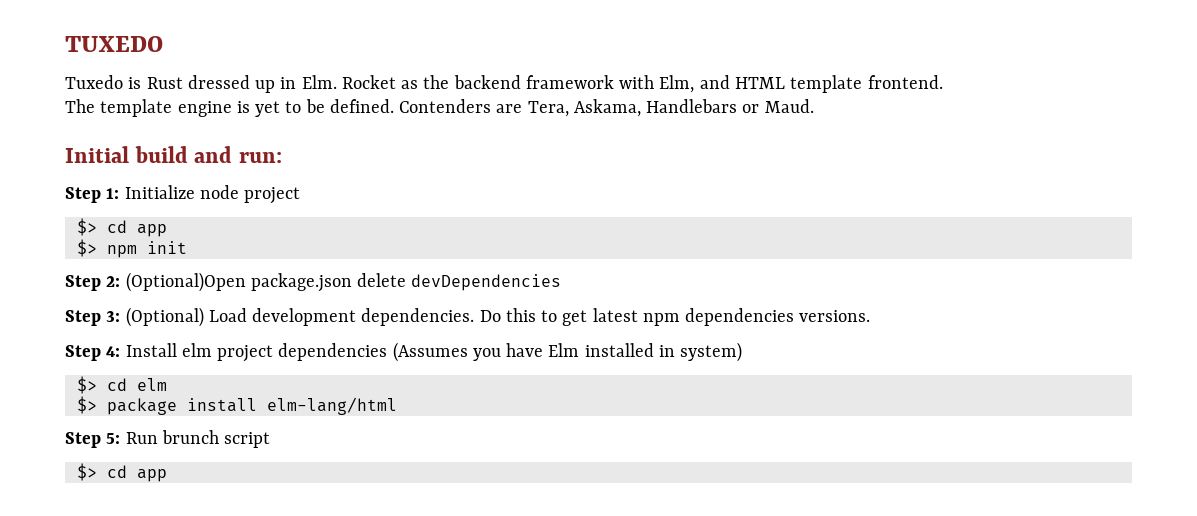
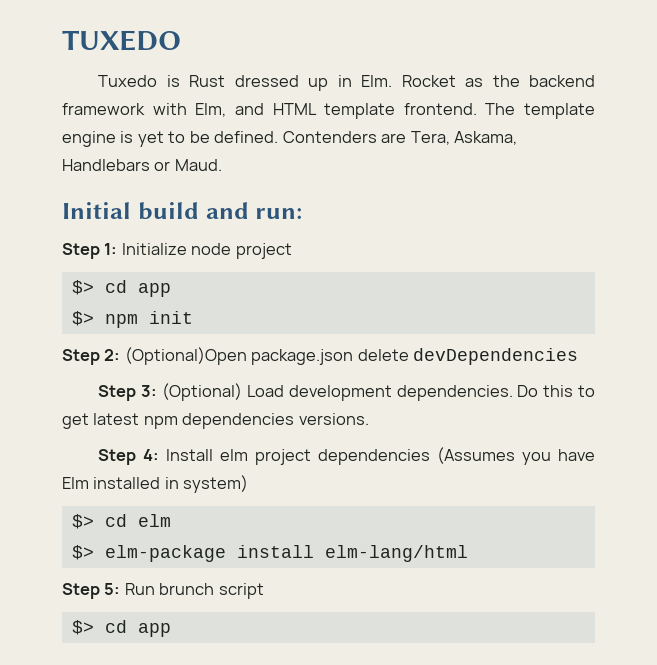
(943, 82) // -> (477, 109) none
[106,398,177,415] package -> [104,545,226,562] elm-package

